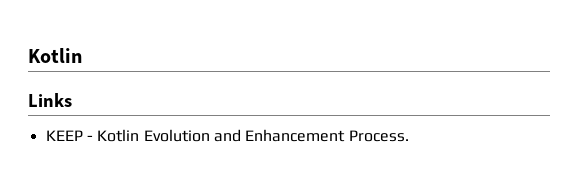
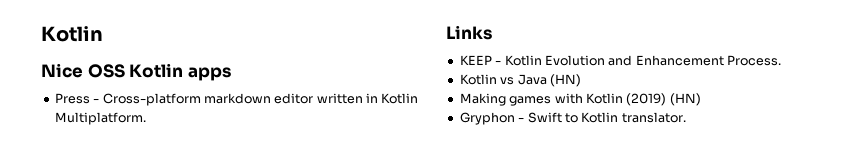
[28,48,82,63] Kotlin -> [41,26,103,42] [41,63,231,81] [54,93,419,106] [54,112,146,125] Kotlin // Nice OSS Kotlin apps // Press - Cross-platform markdown editor written in Kotlin Multiplatform.
(409, 136) none -> [459,74,581,87] [459,93,701,106] [459,112,686,125] // Kotlin vs Java (HN) // Making games with Kotlin (2019) (HN) // Gryphon - Swift to Kotlin translator.

